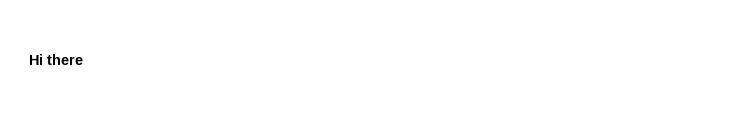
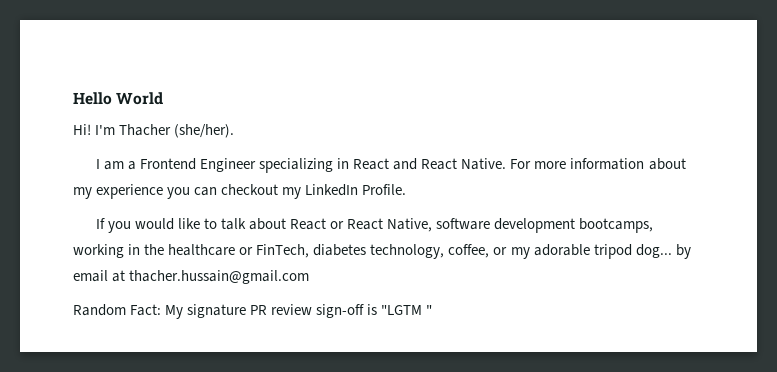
[29,54,83,65] Hi there -> [73,92,164,105] [73,124,235,138] [95,158,686,173] [73,184,407,199] [95,218,654,233] [73,244,691,259] [73,270,310,284] [73,304,433,319] Hello World // Hi! I'm Thacher (she/her). // I am a Frontend Engineer specializing in React and React Native. For more information about my experience you can checkout my LinkedIn Profile. // If you would like to talk about React or React Native, software development bootcamps, working in the healthcare or FinTech, diabetes technology, coffee, or my adorable tripod dog... by email at thacher.hussain@gmail.com // Random Fact: My signature PR review sign-off is "LGTM "

